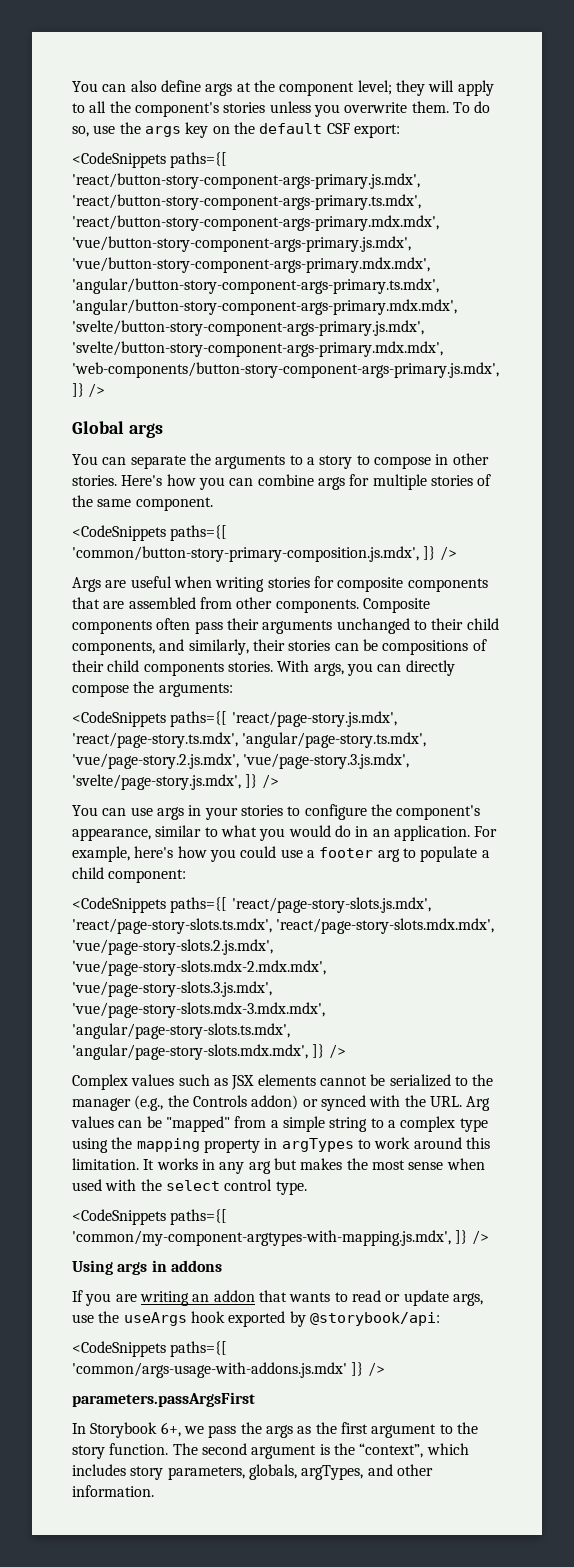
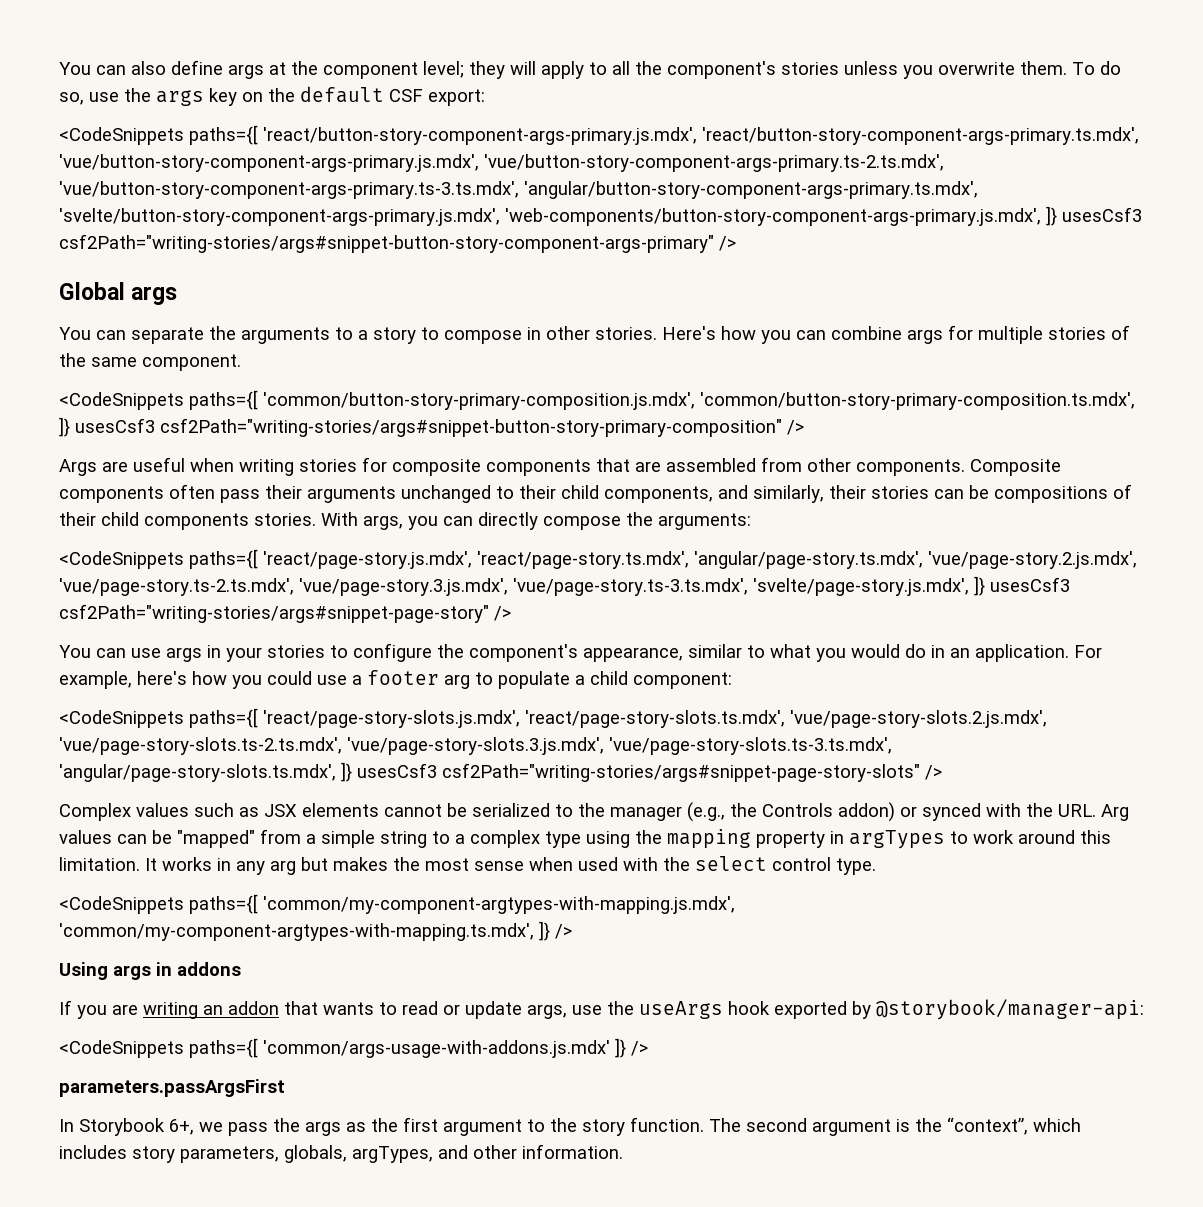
[72,215,439,231] [72,236,411,252] [72,257,430,273] [72,278,439,294] [72,299,457,315] [72,320,424,336] [72,341,443,357] [72,362,499,378] [72,383,84,397] 'react/button-story-component-args-primary.mdx.mdx', 'vue/button-story-component-args-primary.js.mdx', 'vue/button-story-component-args-primary.mdx.mdx', 'angular/button-story-component-args-primary.ts.mdx', 'angular/button-story-component-args-primary.mdx.mdx', 'svelte/button-story-component-args-primary.js.mdx', 'svelte/button-story-component-args-primary.mdx.mdx', 'web-components/button-story-component-args-primary.js.mdx', ]} -> [59,154,944,172] [59,181,978,199] [59,206,1142,226] [59,234,714,253] 'vue/button-story-component-args-primary.js.mdx', 'vue/button-story-component-args-primary.ts-2.ts.mdx', 'vue/button-story-component-args-primary.ts-3.ts.mdx', 'angular/button-story-component-args-primary.ts.mdx', 'svelte/button-story-component-args-primary.js.mdx', 'web-components/button-story-component-args-primary.js.mdx', ]} usesCsf3 csf2Path="writing-stories/args#snippet-button-story-component-args-primary"
[423,546,436,560] ]} -> [700,392,1135,410] [59,417,782,437] 'common/button-story-primary-composition.ts.mdx', ]} usesCsf3 csf2Path="writing-stories/args#snippet-button-story-primary-composition"
[243,753,410,769] [72,774,258,790] 'vue/page-story.3.js.mdx', 'svelte/page-story.js.mdx', ]} -> [59,576,1070,596] [59,604,489,623] 'vue/page-story.ts-2.ts.mdx', 'vue/page-story.3.js.mdx', 'vue/page-story.ts-3.ts.mdx', 'svelte/page-story.js.mdx', ]} usesCsf3 csf2Path="writing-stories/args#snippet-page-story"
[276,918,495,934] [72,939,273,955] [72,960,326,976] [72,981,272,997] [72,1002,325,1018] [72,1023,290,1039] [72,1044,325,1060] 'react/page-story-slots.mdx.mdx', 'vue/page-story-slots.2.js.mdx', 'vue/page-story-slots.mdx-2.mdx.mdx', 'vue/page-story-slots.3.js.mdx', 'vue/page-story-slots.mdx-3.mdx.mdx', 'angular/page-story-slots.ts.mdx', 'angular/page-story-slots.mdx.mdx', ]} -> [790,710,1047,728] [59,737,892,755] [59,762,920,782] 'vue/page-story-slots.2.js.mdx', 'vue/page-story-slots.ts-2.ts.mdx', 'vue/page-story-slots.3.js.mdx', 'vue/page-story-slots.ts-3.ts.mdx', 'angular/page-story-slots.ts.mdx', ]} usesCsf3 csf2Path="writing-stories/args#snippet-page-story-slots"
(451, 1238) none -> [59,923,534,941] 'common/my-component-argtypes-with-mapping.ts.mdx',
[309,1312,440,1326] @storybook/api: -> [876,999,1144,1020] @storybook/manager-api:

